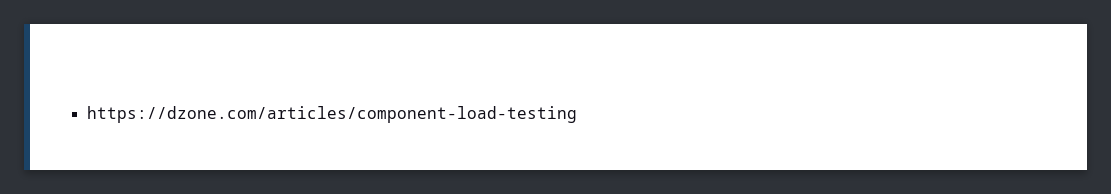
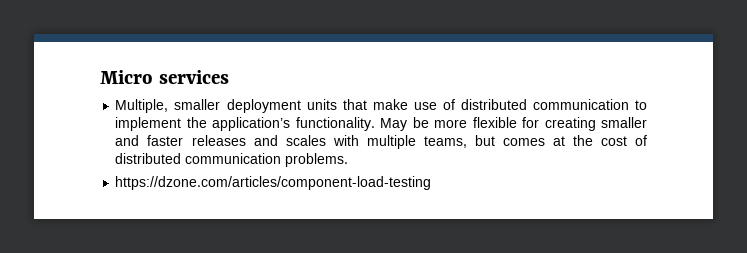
(86, 114) none -> [100,70,229,84] [115,99,647,113] [115,117,647,131] [115,135,648,149] [115,153,349,167] Micro services // Multiple, smaller deployment units that make use of distributed communication to implement the application’s functionality. May be more flexible for creating smaller and faster releases and scales with multiple teams, but comes at the cost of distributed communication problems. //

